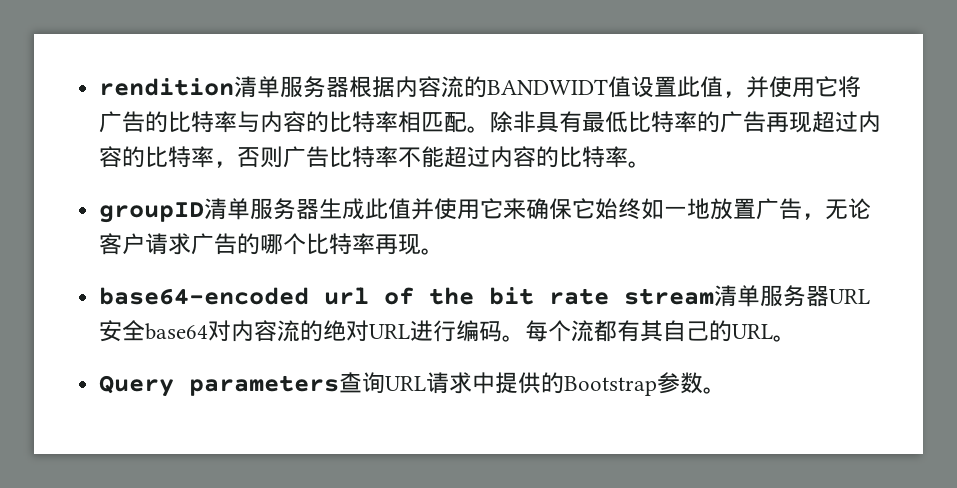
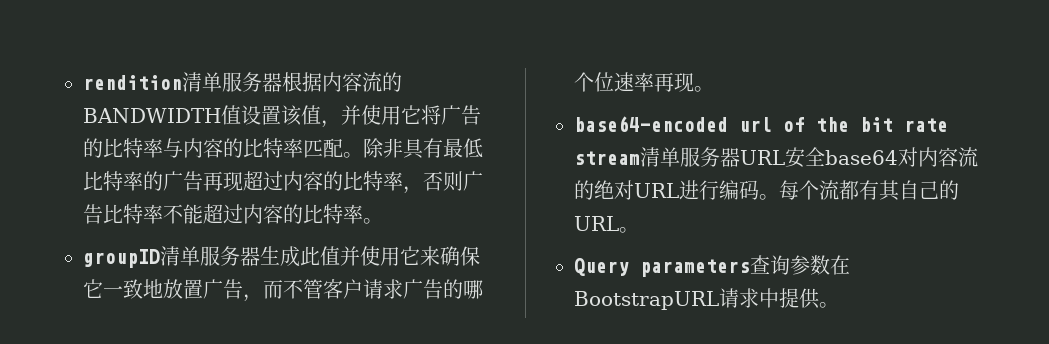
[487,76,701,98] BANDWIDT值设置此 -> [83,105,302,126] BANDWIDTH值设置该
[398,111,422,133] 相 -> (303, 148) none
[595,198,688,220] 始终如一 -> [103,279,143,299] 一致
[825,198,872,220] 无论 -> [263,279,323,299] 而不管
[306,233,353,255] 比特 -> [594,72,634,92] 位速
[385,372,704,396] URL请求中提供的Bootstrap参数 -> [790,255,850,275] [574,288,820,310] 参数在BootstrapURL请求中提供

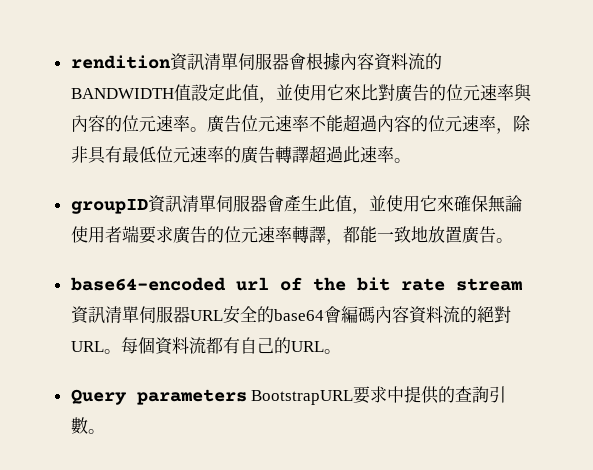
[182,72,402,92] [83,105,481,128] [83,138,483,159] [83,171,483,194] [83,204,383,224] [83,246,480,268] [83,279,483,302] [574,72,694,92] 清单服务器根据内容流的BANDWIDTH值设置该值，并使用它将广告的比特率与内容的比特率匹配。除非具有最低比特率的广告再现超过内容的比特率，否则广告比特率不能超过内容的比特率。 // groupID清单服务器生成此值并使用它来确保它一致地放置广告，而不管客户请求广告的哪个位速率再现 -> [169,52,442,71] [70,84,532,103] [70,114,531,134] [70,145,411,164] [70,195,522,214] [70,225,496,245] 資訊清單伺服器會根據內容資料流的BANDWIDTH值設定此值，並使用它來比對廣告的位元速率與內容的位元速率。廣告位元速率不能超過內容的位元速率，除非具有最低位元速率的廣告轉譯超過此速率。 // groupID資訊清單伺服器會產生此值，並使用它來確保無論使用者端要求廣告的位元速率轉譯，都能一致地放置廣告
[640,147,978,168] [574,180,900,201] 清单服务器URL安全base64对内容流的绝对URL进行编码。每个流都有其 -> [70,306,511,324] [70,337,240,355] 資訊清單伺服器URL安全的base64會編碼內容資料流的絕對URL。每個資料流都有
[750,255,850,275] [574,288,820,310] 查询参数在BootstrapURL请求中提供 -> [251,386,507,405] [70,417,88,434] BootstrapURL要求中提供的查詢引數

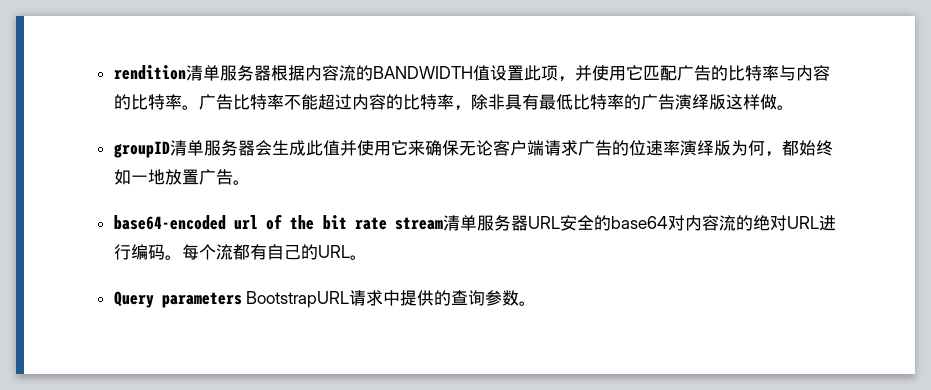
[169,52,442,71] [70,84,532,103] [70,114,531,134] [70,145,411,164] [70,195,522,214] [70,225,480,245] 資訊清單伺服器會根據內容資料流的BANDWIDTH值設定此值，並使用它來比對廣告的位元速率與內容的位元速率。廣告位元速率不能超過內容的位元速率，除非具有最低位元速率的廣告轉譯超過此速率。 // groupID資訊清單伺服器會產生此值，並使用它來確保無論使用者端要求廣告的位元速率轉譯，都能一致地放置廣 -> [185,65,830,82] [113,94,794,111] [113,140,833,158] [113,169,216,185] 清单服务器根据内容流的BANDWIDTH值设置此项，并使用它匹配广告的比特率与内容的比特率。广告比特率不能超过内容的比特率，除非具有最低比特率的广告演绎版这样做。 // groupID清单服务器会生成此值并使用它来确保无论客户端请求广告的位速率演绎版为何，都始终如一地放置广
[70,306,173,324] 資訊清單伺服 -> [442,215,511,231] 清单服务
[323,306,511,324] [70,337,189,355] 會編碼內容資料流的絕對URL。每個資料 -> [668,215,836,231] [113,244,216,260] 对内容流的绝对URL进行编码。每个
[353,386,371,404] 要 -> [349,290,367,306] 请
[472,386,507,403] [70,417,88,434] 詢引數 -> [468,290,520,306] 询参数

